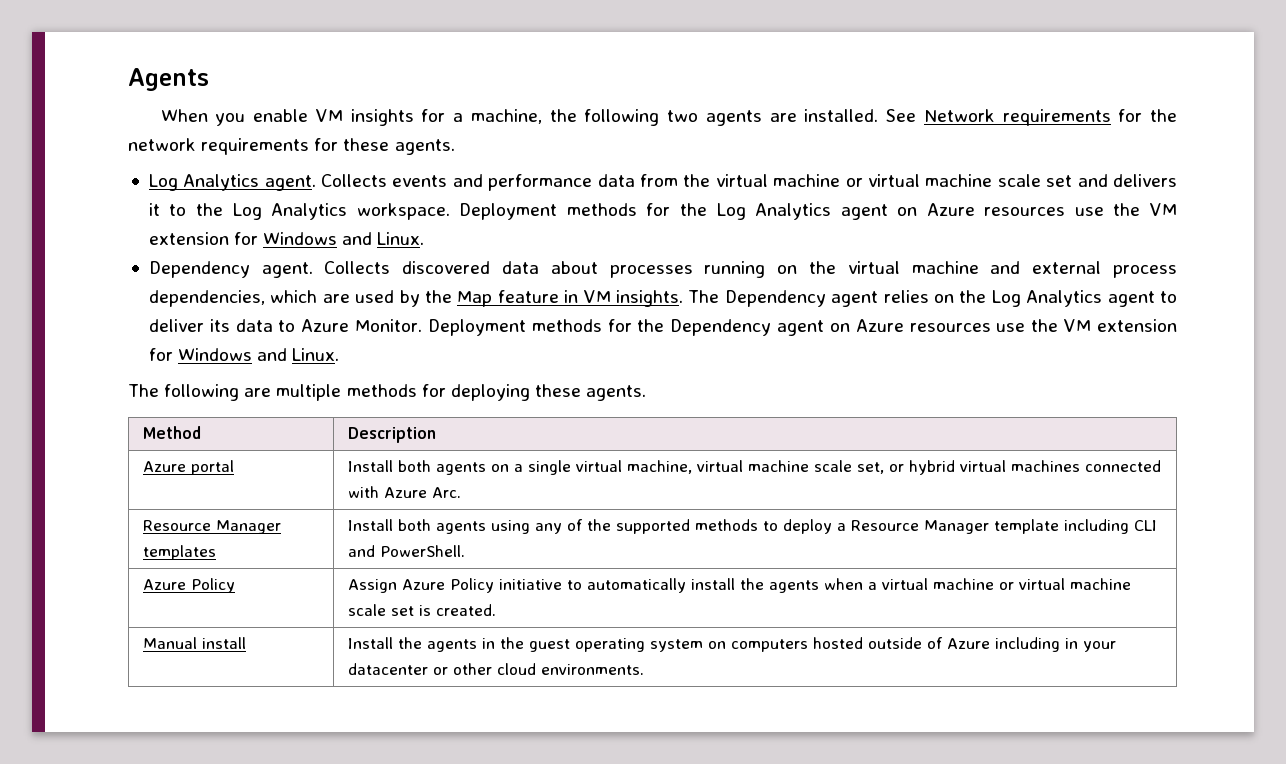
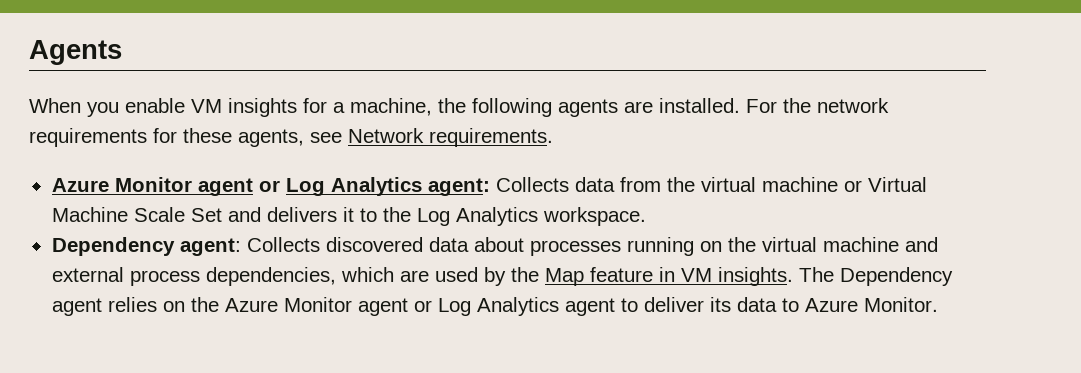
[667,110,699,122] two -> (552, 107) none
[886,109,1143,126] See Network requirements for -> [746,99,777,113] For
[394,139,455,155] [148,174,593,191] agents. // Log Analytics agent. Collects events and performance -> [238,128,553,147] [51,177,569,196] agents, see Network requirements. // Azure Monitor agent or Log Analytics agent: Collects
[868,174,1073,187] virtual machine scale set -> [867,177,927,192] [51,207,222,222] Virtual Machine Scale Set
[459,203,1178,220] [148,232,425,245] [148,261,313,278] Deployment methods for the Log Analytics agent on Azure resources use the VM extension for Windows and Linux. // Dependency agent. -> [51,237,241,256] // Dependency agent:
(987, 296) none -> [224,297,432,316] Azure Monitor agent or
[427,319,1177,336] [148,348,340,361] [128,384,647,401] [142,426,201,439] [347,427,436,443] [142,460,234,475] [347,460,1161,475] [347,486,461,498] [142,520,281,534] [142,545,216,560] [347,519,1157,534] [347,545,465,557] [142,578,235,593] [347,578,1131,593] [347,604,496,616] [142,637,246,649] [347,637,1116,652] [347,663,644,675] Deployment methods for the Dependency agent on Azure resources use the VM extension for Windows and Linux. // The following are multiple methods for deploying these agents. // Method | Description // Azure portal | Install both agents on a single virtual machine, virtual machine scale set, or hybrid virtual machines connected with Azure Arc. // Resource Manager templates | Install both agents using any of the supported methods to deploy a Resource Manager template including CLI and PowerShell. // Azure Policy | Assign Azure Policy initiative to automatically install the agents when a virtual machine or virtual machine scale set is created. // Manual install | Install the agents in the guest operating system on computers hosted outside of Azure including in your datacenter or other cloud environments. -> (938, 304) none

